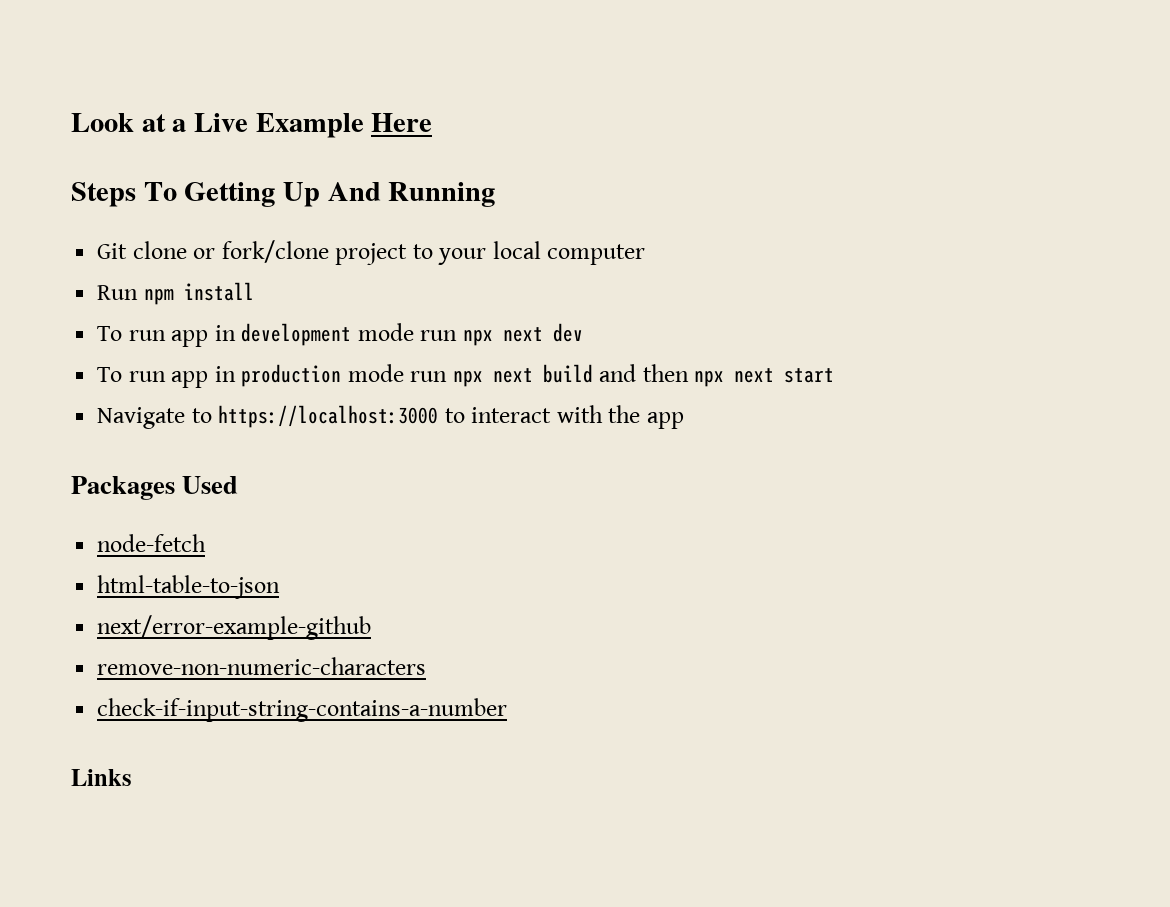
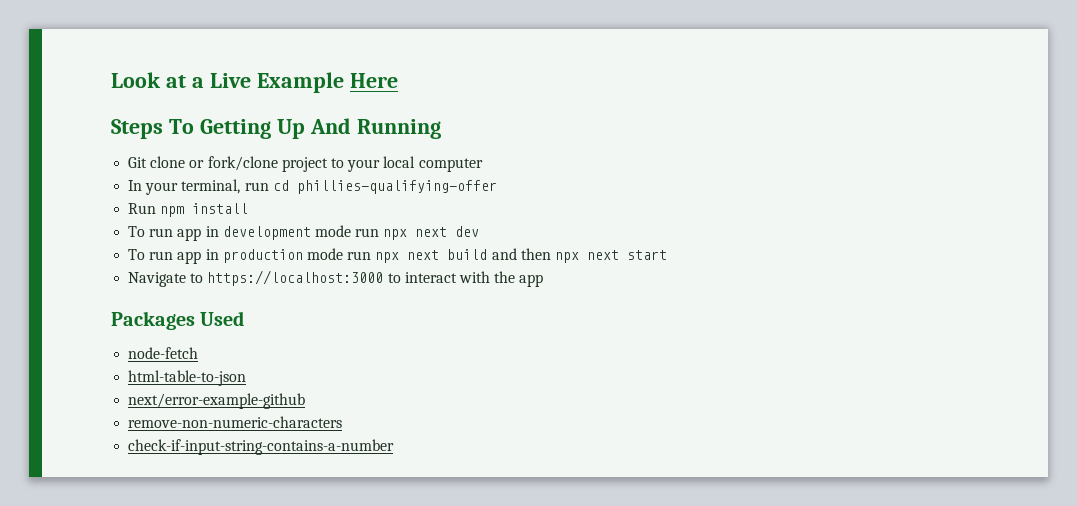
(646, 254) none -> [128,179,497,195] // In your terminal, run cd phillies-qualifying-offer
[71,769,132,786] // Links -> (395, 447) none

